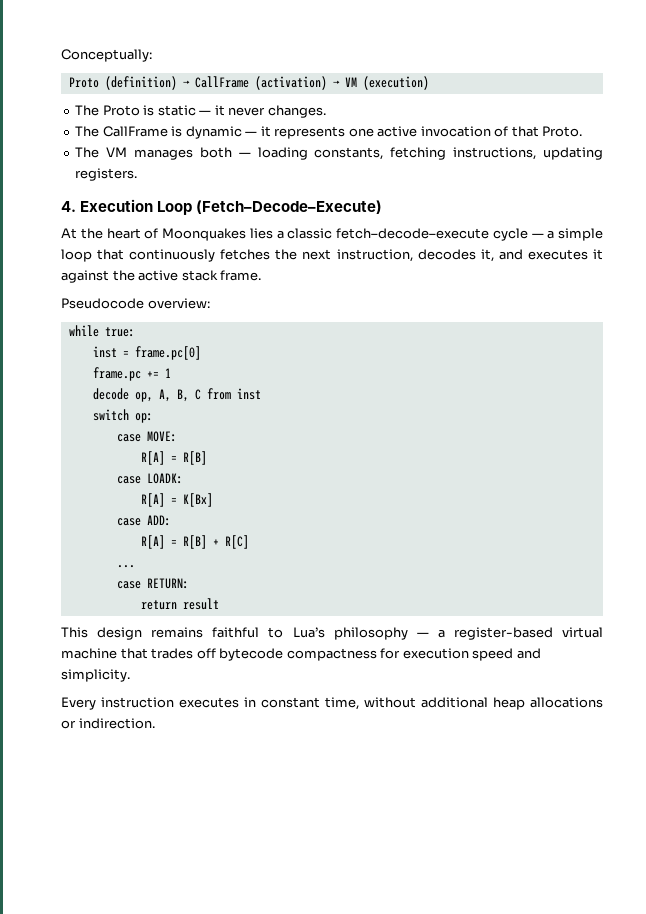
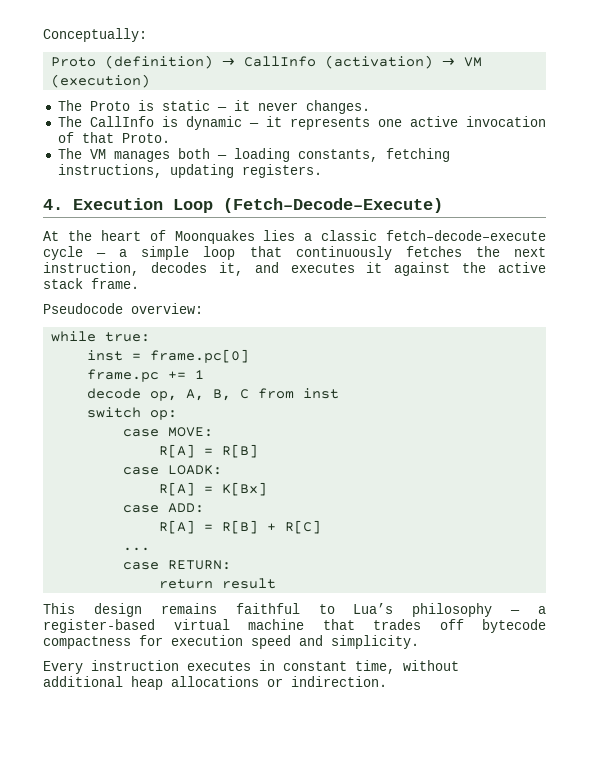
[194,76,249,88] CallFrame -> [244,56,317,67] CallInfo
[102,126,168,137] CallFrame -> [89,116,154,127] CallInfo

